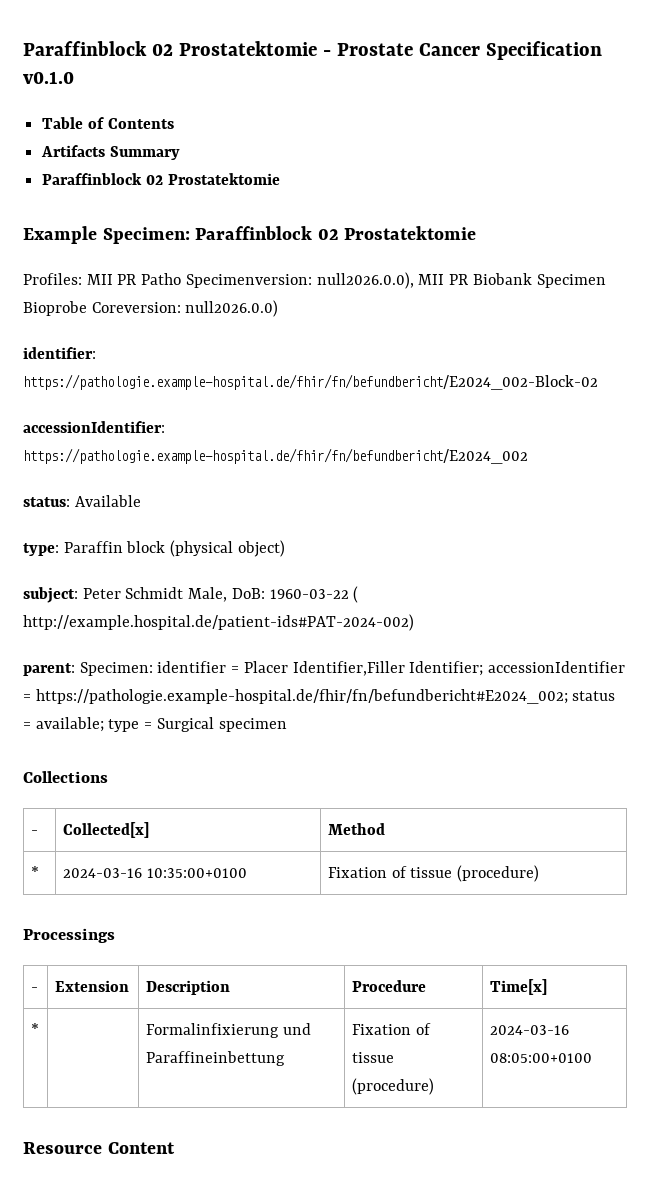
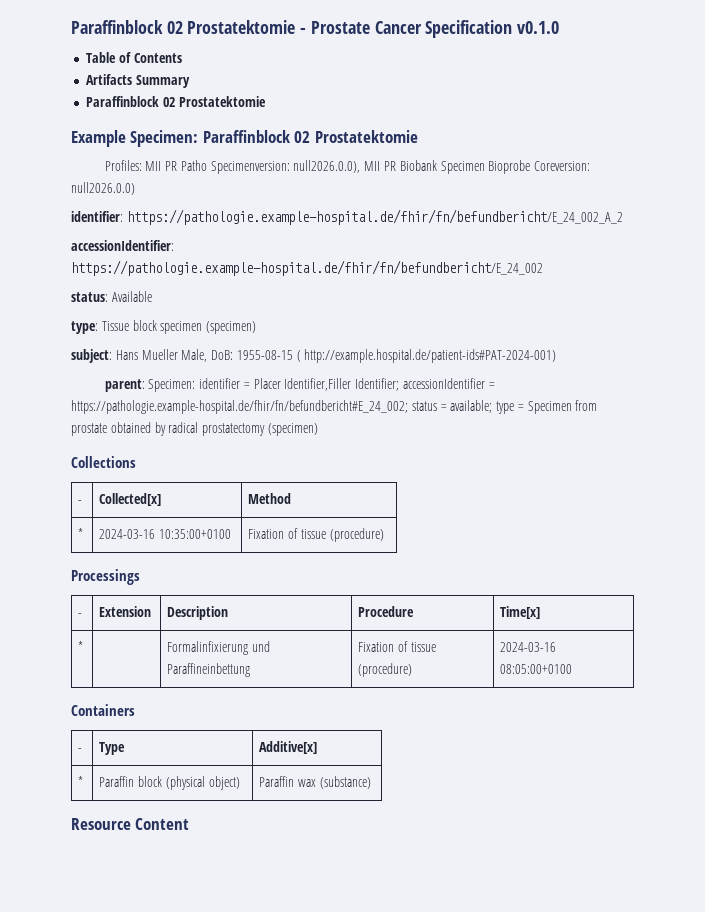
[23,374,598,390] https://pathologie.example-hospital.de/fhir/fn/befundbericht/E2024_002-Block-02 -> [126,209,623,225] https://pathologie.example-hospital.de/fhir/fn/befundbericht/E_24_002_A_2
[23,448,528,464] https://pathologie.example-hospital.de/fhir/fn/befundbericht/E2024_002 -> [71,260,543,276] https://pathologie.example-hospital.de/fhir/fn/befundbericht/E_24_002
[63,540,285,557] [23,586,359,603] [23,614,414,631] Paraffin block (physical object) // subject: Peter Schmidt Male, DoB: 1960-03-22 ( http://example.hospital.de/patient-ids#PAT-2024-002) -> [101,320,257,334] [71,349,557,363] Tissue block specimen (specimen) // subject: Hans Mueller Male, DoB: 1955-08-15 ( http://example.hospital.de/patient-ids#PAT-2024-001)
[35,689,568,704] https://pathologie.example-hospital.de/fhir/fn/befundbericht#E2024_002; -> [71,400,408,414] https://pathologie.example-hospital.de/fhir/fn/befundbericht#E_24_002;
[156,717,287,732] Surgical specimen -> [527,400,598,414] [71,422,318,436] Specimen from prostate obtained by radical prostatectomy (specimen)
(592, 1058) none -> [71,704,135,716] [78,748,83,752] [99,742,126,755] [259,741,318,754] [78,776,84,787] [99,776,240,790] [259,776,371,789] // Containers // - | Type | Additive[x] // * | Paraffin block (physical object) | Paraffin wax (substance)

